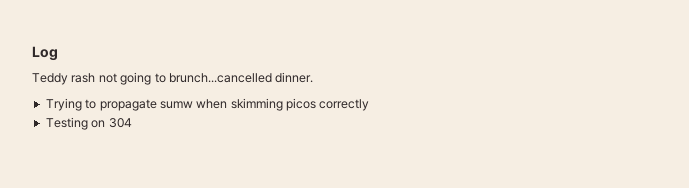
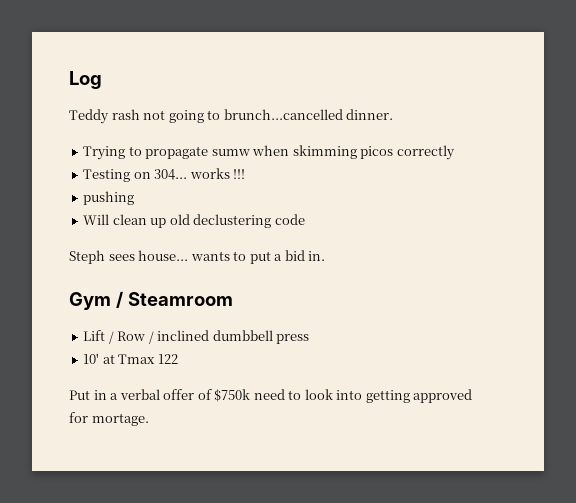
[108,118,132,128] 304 -> [154,168,246,180] [83,191,135,205] [83,214,305,228] [69,250,326,264] [69,291,233,310] [83,330,310,344] [83,353,178,364] [69,389,473,403] [69,412,149,426] 304... works !!! // pushing // Will clean up old declustering code // Steph sees house... wants to put a bid in. // Gym / Steamroom // Lift / Row / inclined dumbbell press // 10' at Tmax 122 // Put in a verbal offer of $750k need to look into getting approved for mortage.

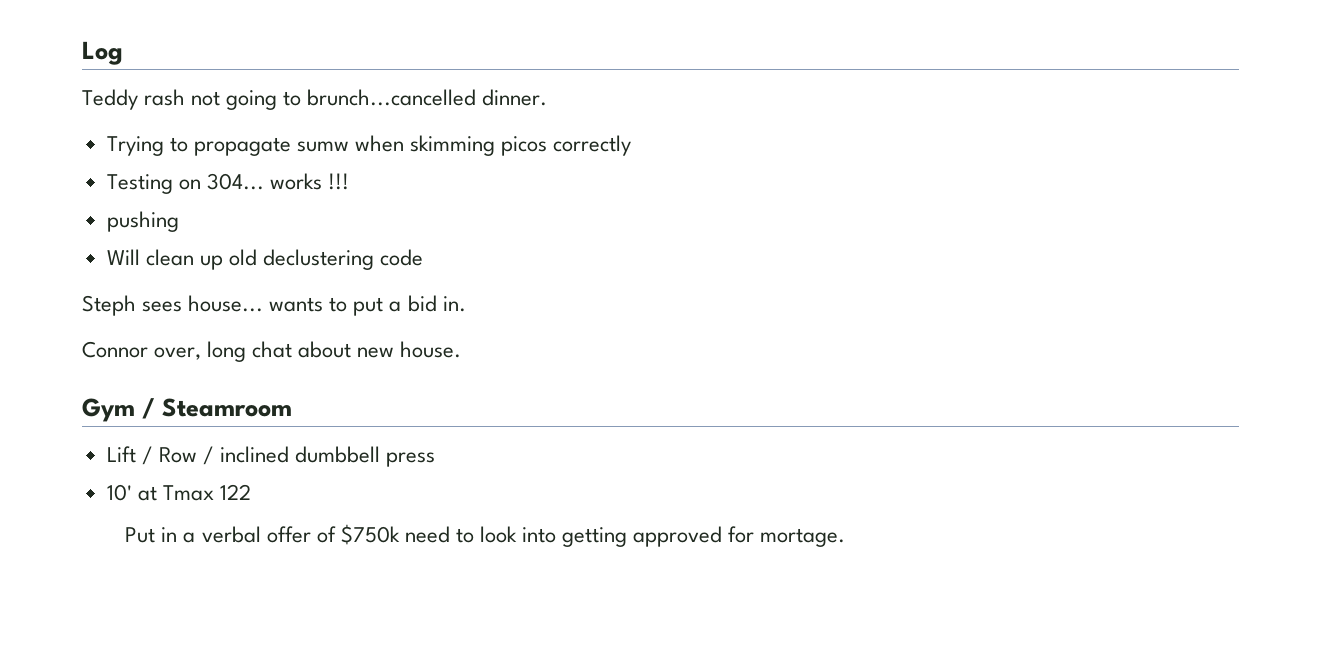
(326, 256) none -> [82,341,462,362] // Connor over, long chat about new house.

